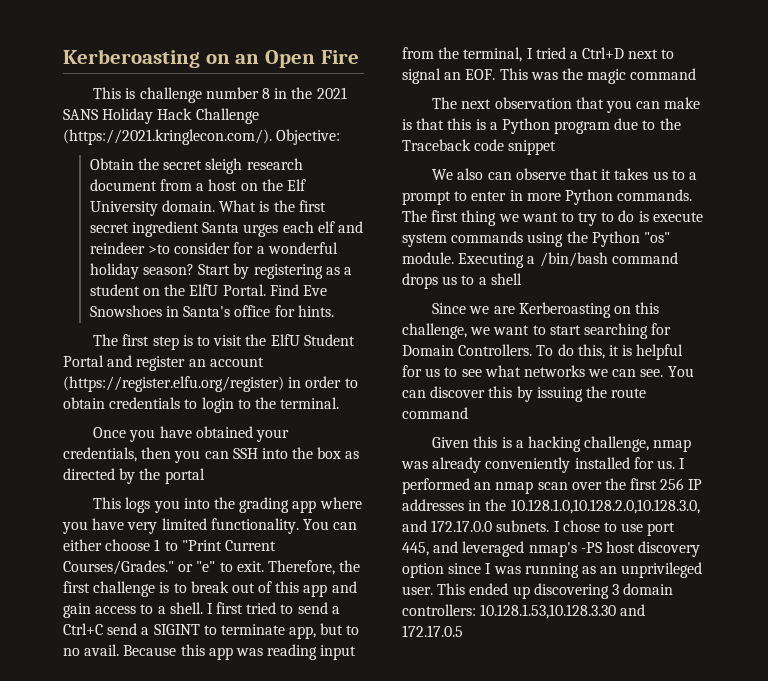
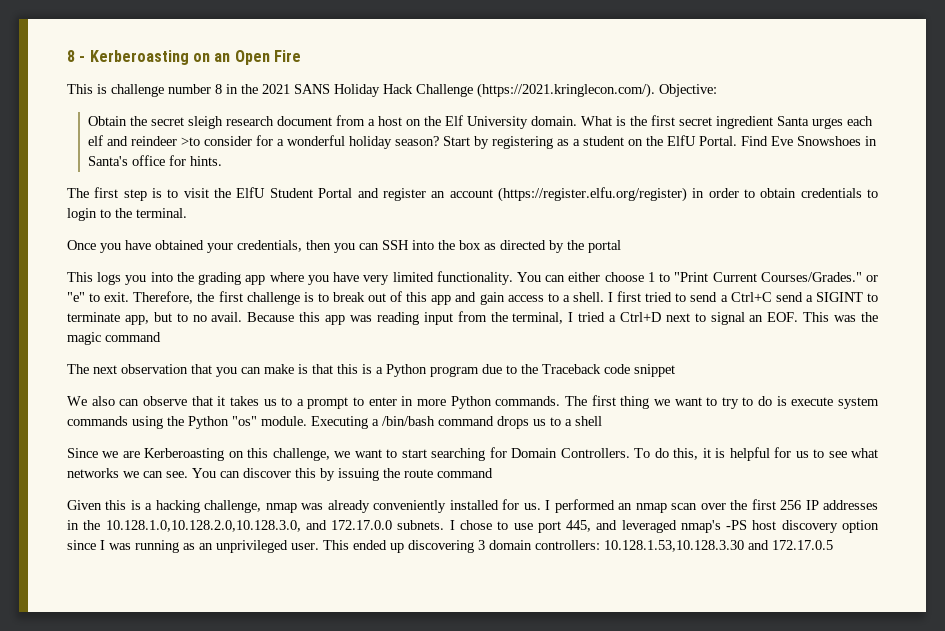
(63, 58) none -> [67,50,86,62] 8 -

